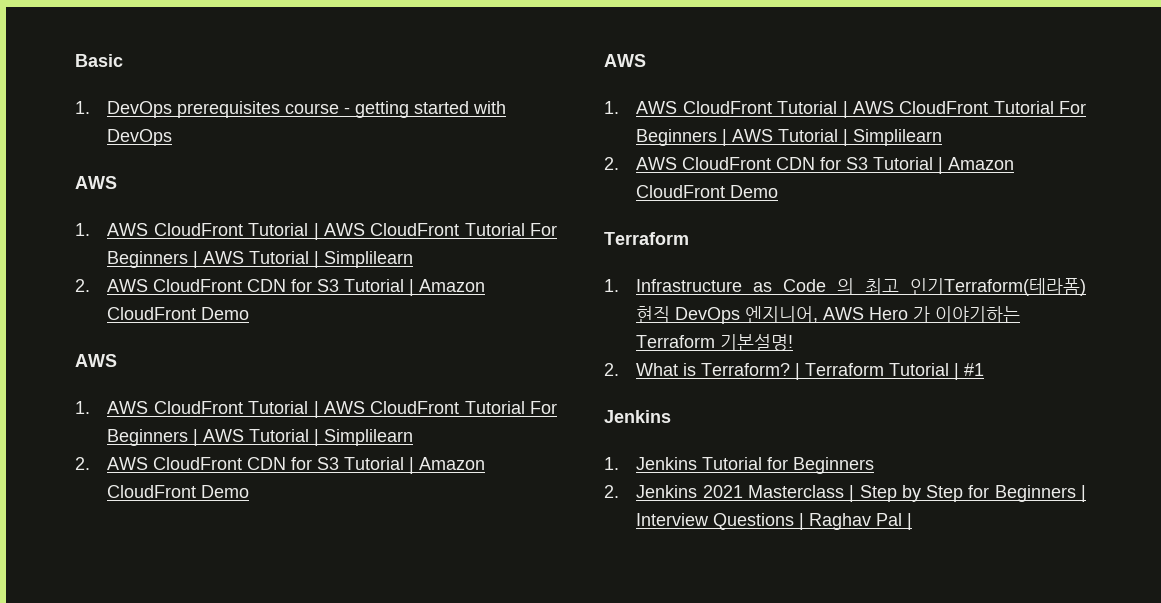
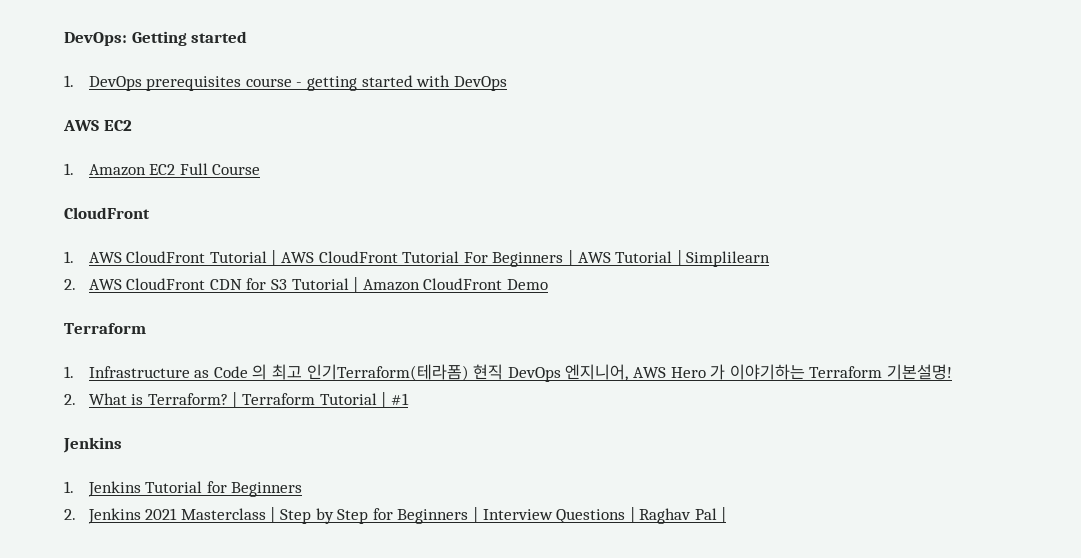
[75,54,123,67] Basic -> [64,31,248,46] DevOps: Getting started
[75,223,557,240] [107,251,414,268] [75,279,486,296] [107,307,250,320] [75,354,117,367] [75,401,557,418] [107,429,414,446] [75,457,486,474] [107,485,250,498] [604,54,646,67] // 1. AWS CloudFront Tutorial | AWS CloudFront Tutorial For Beginners | AWS Tutorial | Simplilearn // 2. AWS CloudFront CDN for S3 Tutorial | Amazon CloudFront Demo // AWS // 1. AWS CloudFront Tutorial | AWS CloudFront Tutorial For Beginners | AWS Tutorial | Simplilearn // 2. AWS CloudFront CDN for S3 Tutorial | Amazon CloudFront Demo // AWS -> [103,120,132,131] [64,163,261,176] [64,207,150,219] EC2 // 1. Amazon EC2 Full Course // CloudFront

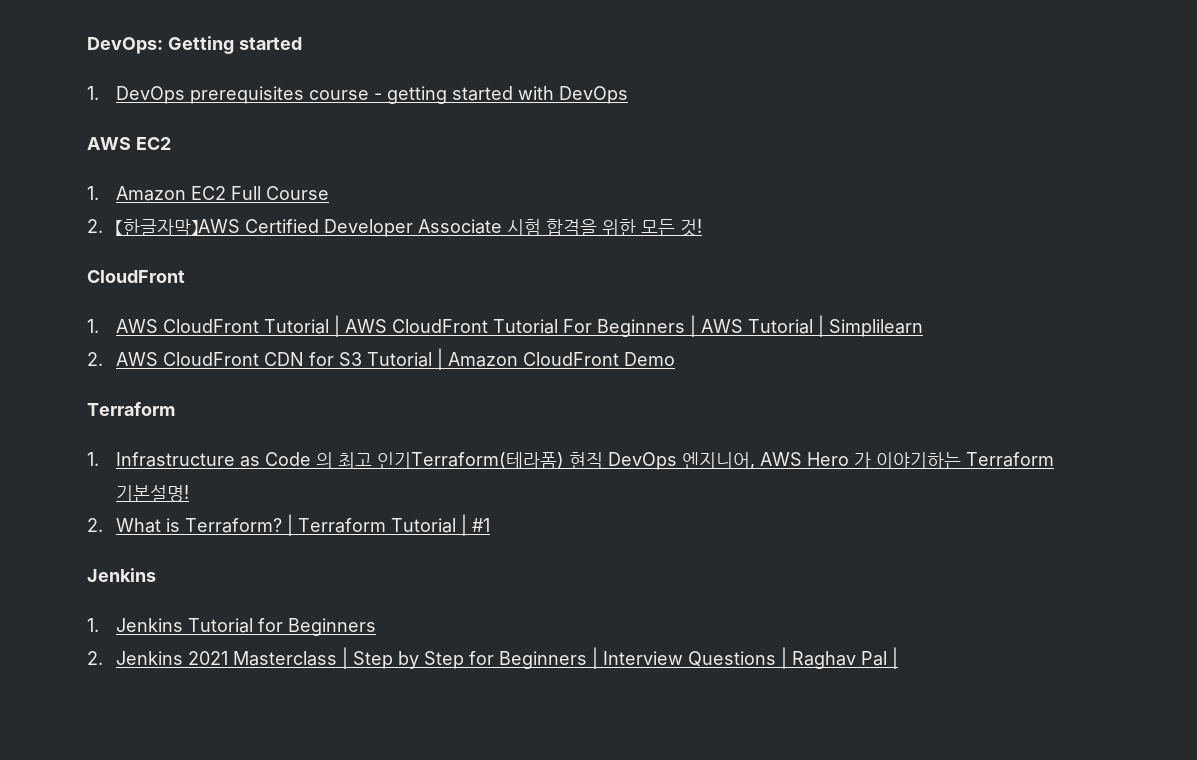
(261, 169) none -> [87,219,702,237] // 2.【한글자막】AWS Certified Developer Associate 시험 합격을 위한 모든 것!

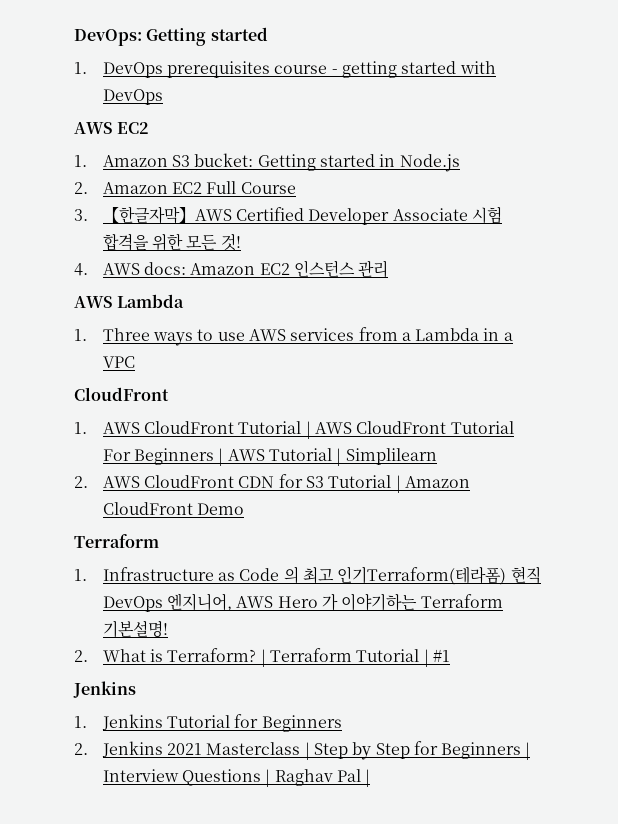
(186, 193) none -> [171,153,460,172] [74,182,168,194] S3 bucket: Getting started in Node.js // 2. Amazon
[87,219,103,233] 2. -> [74,209,88,221] 3.
(702, 228) none -> [74,260,389,278] [74,294,185,308] [74,327,513,346] [102,356,135,368] // 4. AWS docs: Amazon EC2 인스턴스 관리 // AWS Lambda // 1. Three ways to use AWS services from a Lambda in a VPC

